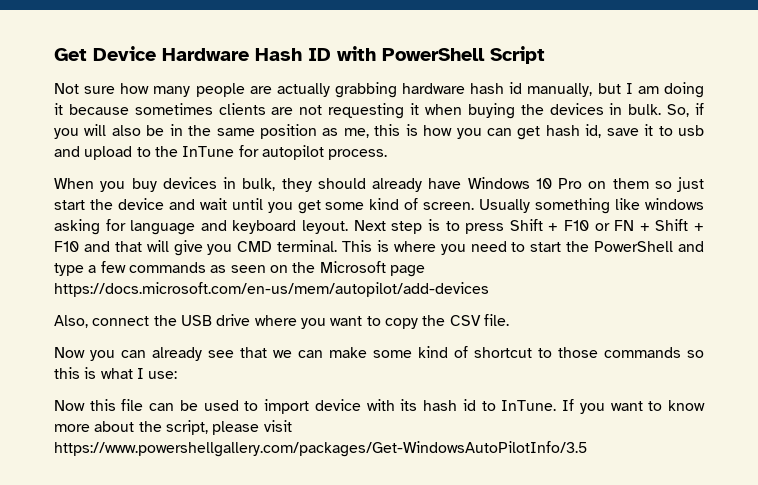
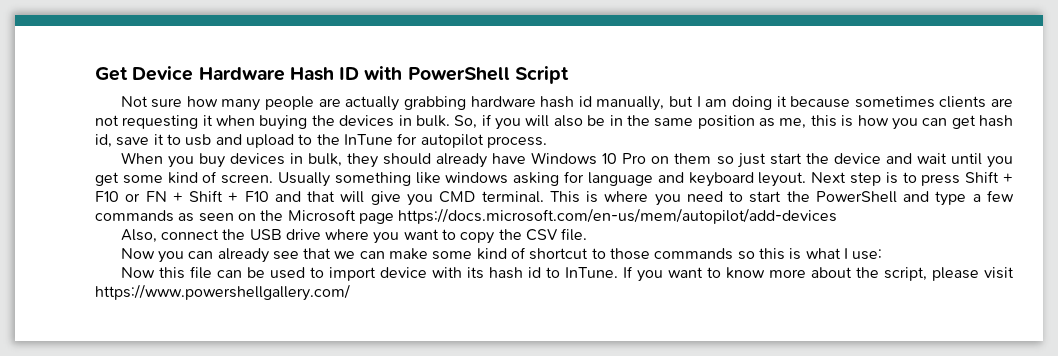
[54,441,587,457] https://www.powershellgallery.com/packages/Get-WindowsAutoPilotInfo/3.5 -> [95,284,350,301] https://www.powershellgallery.com/

